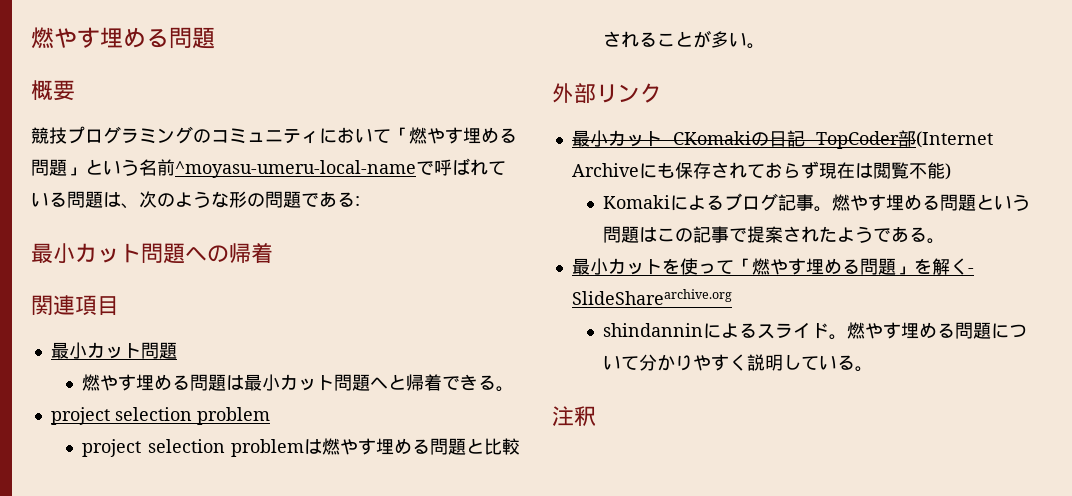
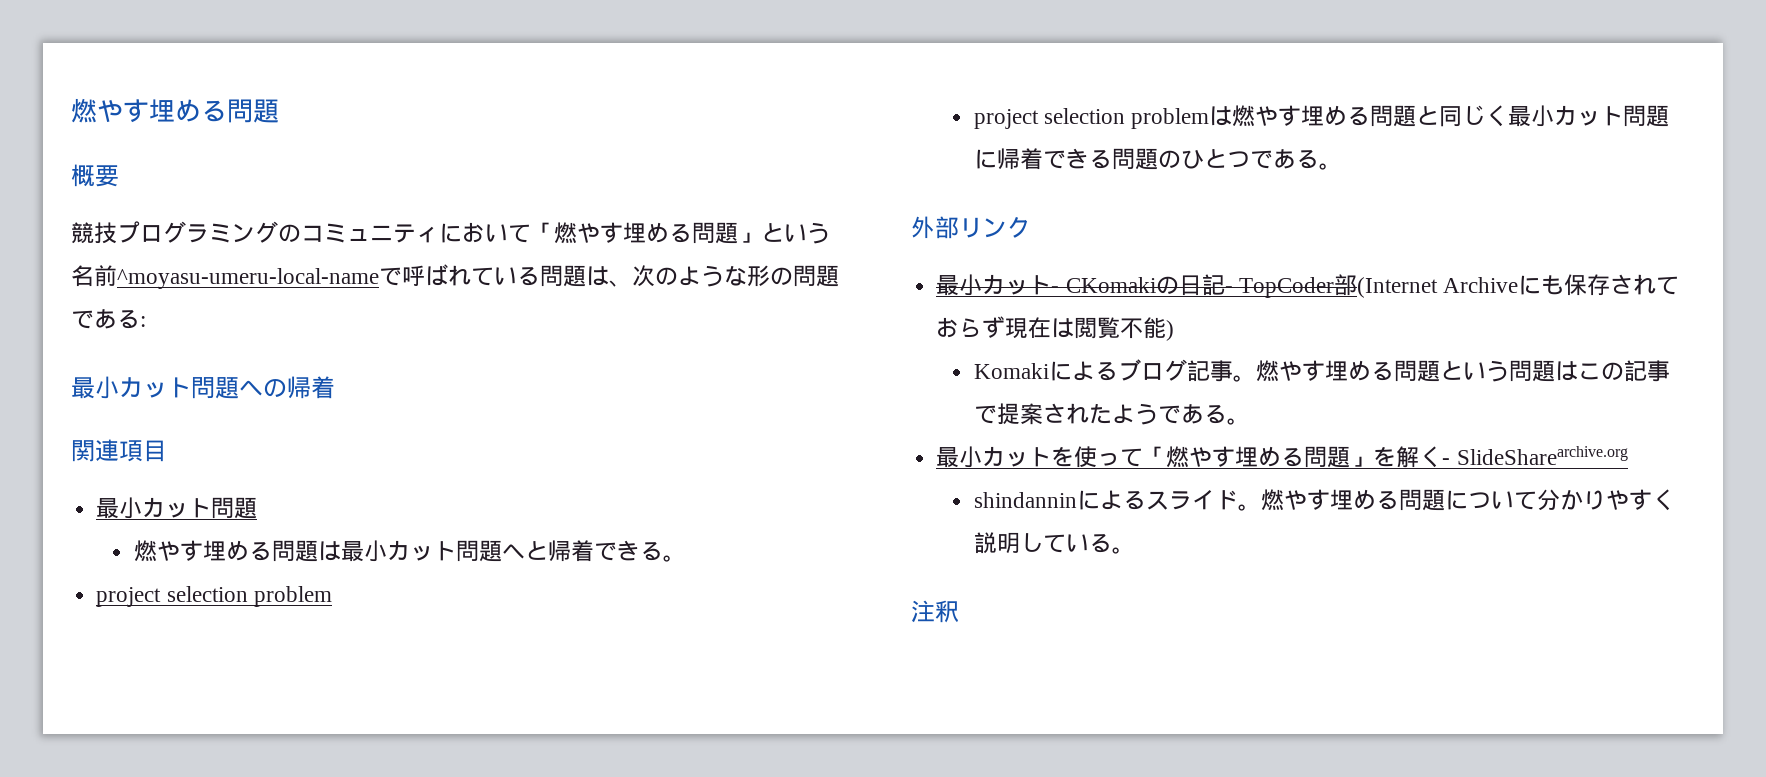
[484,438,520,455] [603,30,748,48] 比較されることが多い -> [1439,105,1670,127] [973,148,1319,170] 同じく最小カット問題に帰着できる問題のひとつである

